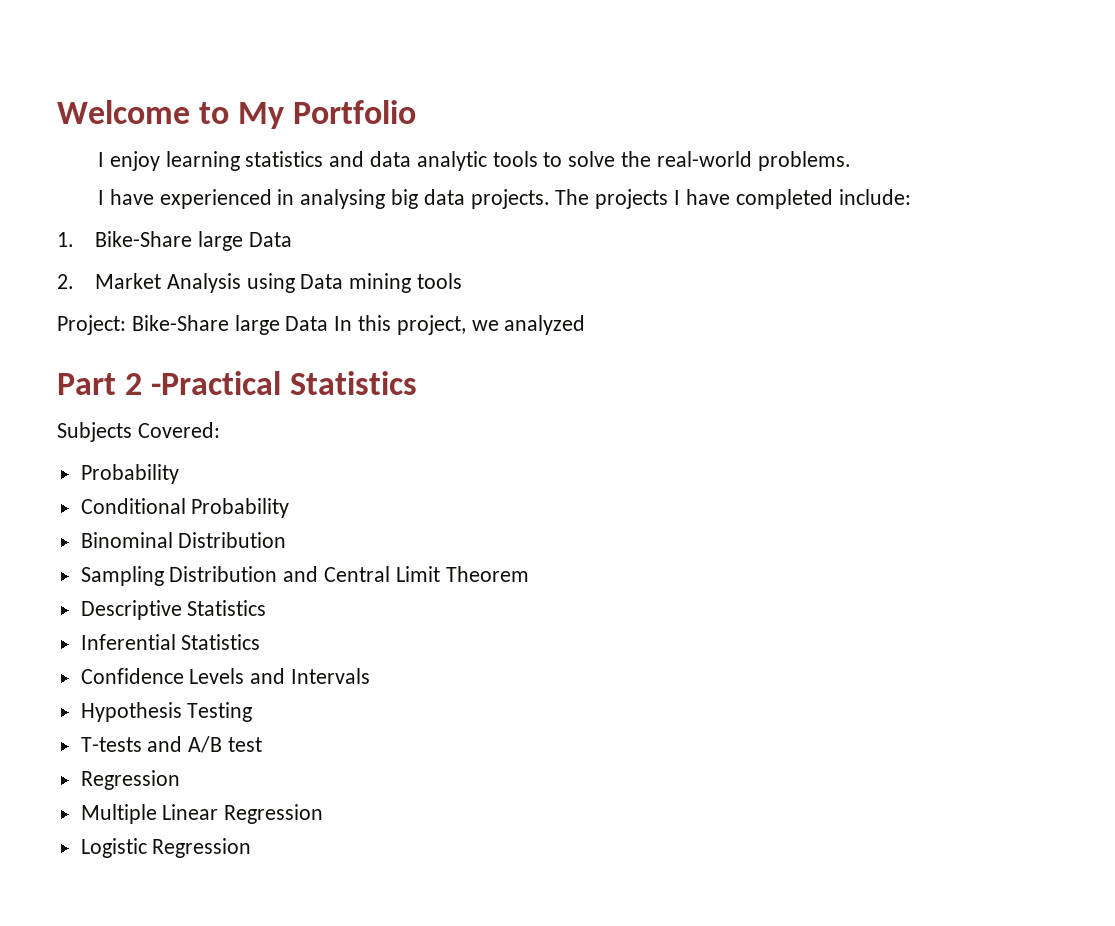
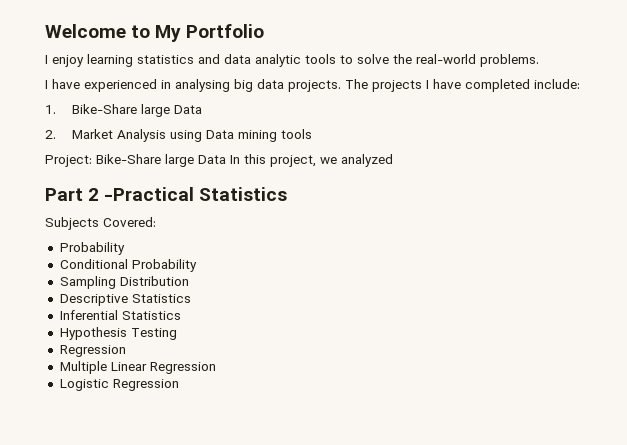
[80,532,287,548] // Binominal Distribution -> (197, 265) none
[283,566,529,582] and Central Limit Theorem -> (189, 281) none
[80,668,371,684] [80,702,253,722] [80,736,263,753] Confidence Levels and Intervals // Hypothesis Testing // T-tests and A/B test -> [59,327,177,340] Hypothesis Testing

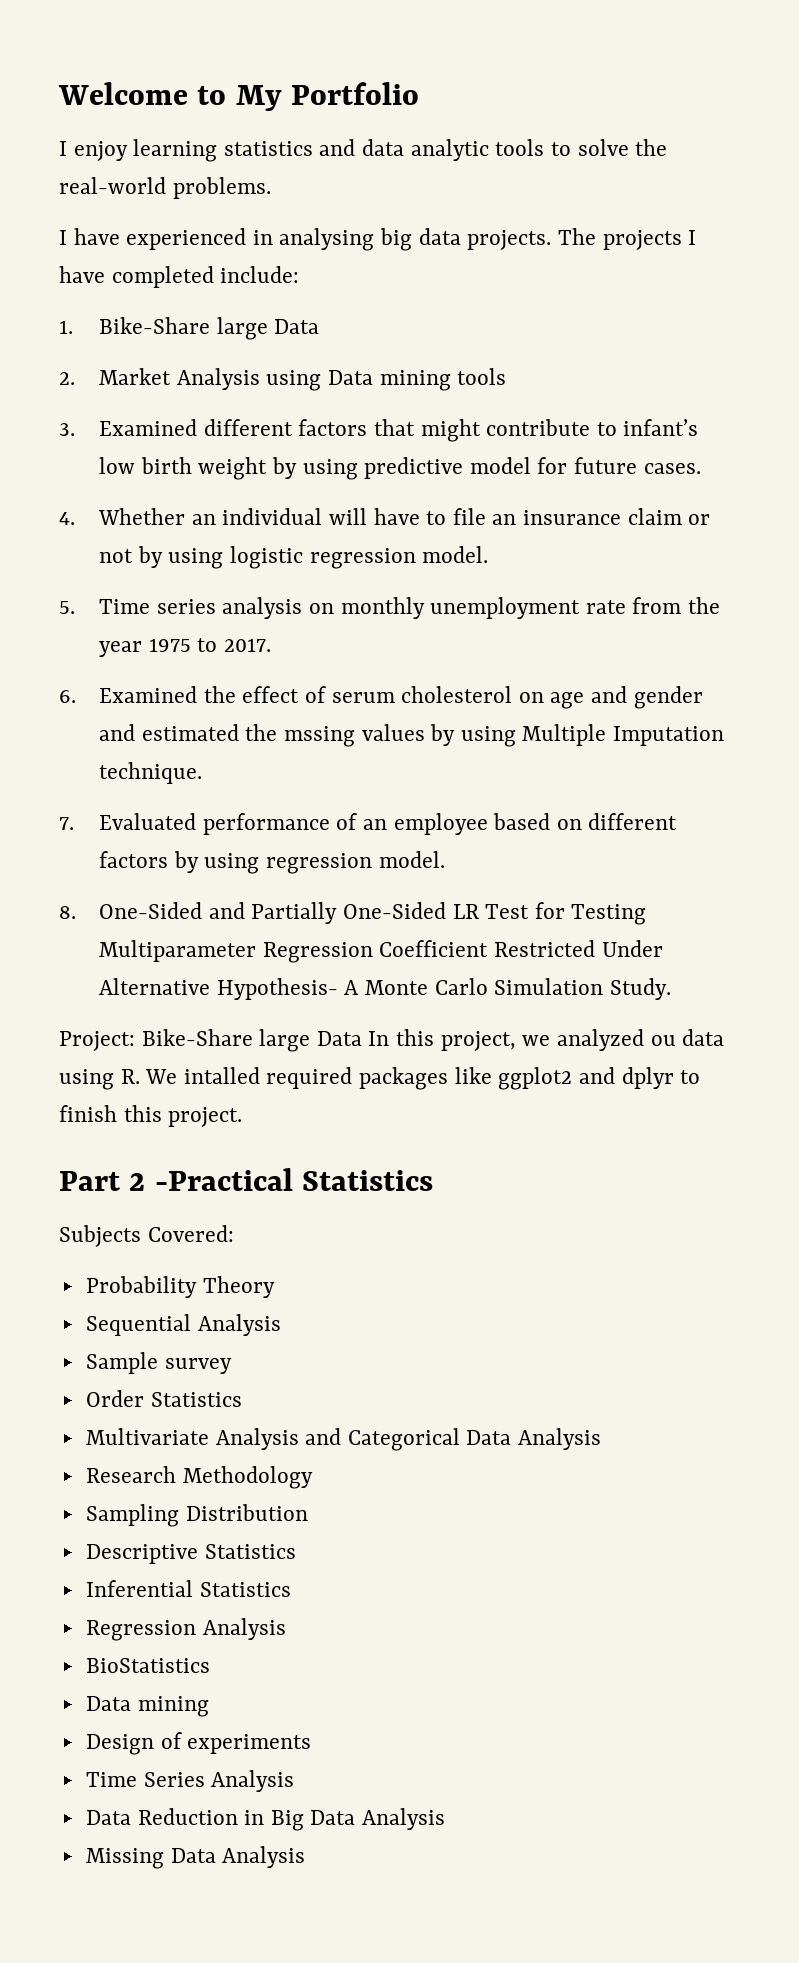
(312, 134) none -> [59,419,699,442] [99,457,701,480] [59,508,711,525] [99,546,489,569] [59,597,721,619] [99,638,272,657] [59,686,703,709] [99,724,725,747] [99,762,203,784] [59,813,678,835] [99,851,445,874] [59,902,647,925] [99,940,663,963] [99,978,671,1000] // 3. Examined different factors that might contribute to infant’s low birth weight by using predictive model for future cases. // 4. Whether an individual will have to file an insurance claim or not by using logistic regression model. // 5. Time series analysis on monthly unemployment rate from the year 1975 to 2017. // 6. Examined the effect of serum cholesterol on age and gender and estimated the mssing values by using Multiple Imputation technique. // 7. Evaluated performance of an employee based on different factors by using regression model. // 8. One-Sided and Partially One-Sided LR Test for Testing Multiparameter Regression Coefficient Restricted Under Alternative Hypothesis- A Monte Carlo Simulation Study.
(393, 160) none -> [650,1029,725,1046] [59,1067,701,1090] [59,1105,243,1127] ou data using R. We intalled required packages like ggplot2 and dplyr to finish this project.
[59,259,197,272] // Conditional Probability -> [202,1276,275,1298] [85,1314,281,1336] [85,1352,232,1374] [85,1390,242,1407] [85,1428,602,1451] [85,1466,313,1489] Theory // Sequential Analysis // Sample survey // Order Statistics // Multivariate Analysis and Categorical Data Analysis // Research Methodology
[59,327,177,340] [59,345,126,357] [59,361,216,374] [59,379,179,391] Hypothesis Testing // Regression // Multiple Linear Regression // Logistic Regression -> [85,1618,286,1641] [85,1658,210,1673] [85,1696,209,1717] [85,1732,312,1755] [85,1770,295,1792] [85,1808,446,1831] [85,1846,306,1869] Regression Analysis // BioStatistics // Data mining // Design of experiments // Time Series Analysis // Data Reduction in Big Data Analysis // Missing Data Analysis

